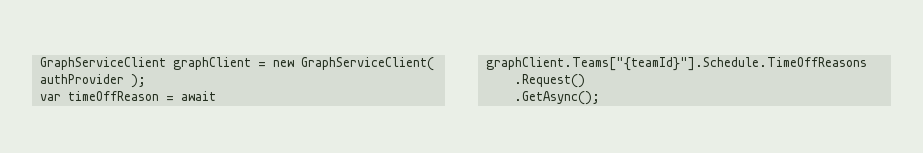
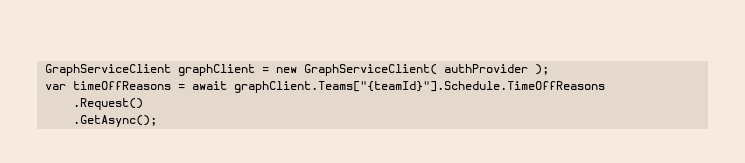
[67,91,159,101] timeOffReason -> [73,81,172,90] timeOffReasons

